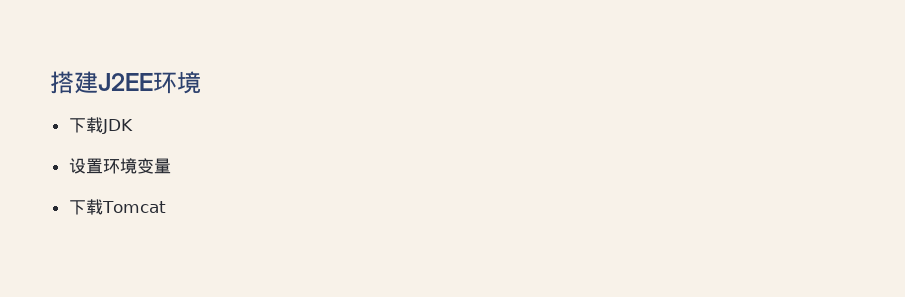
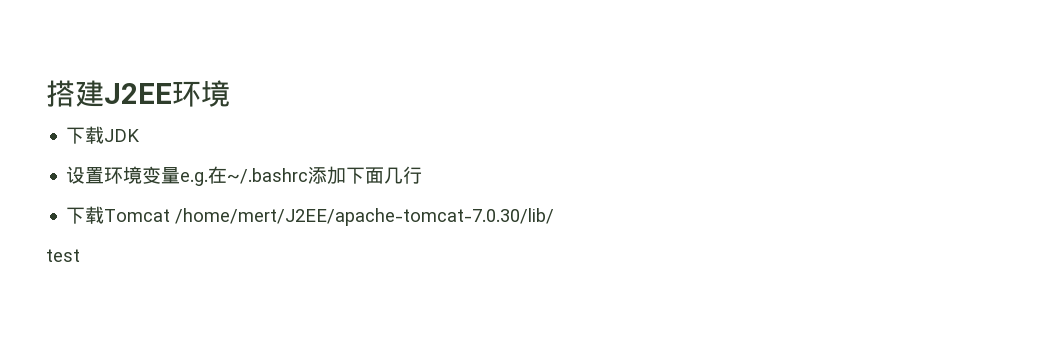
(171, 166) none -> [180,166,423,186] e.g.在~/.bashrc添加下面几行
(166, 207) none -> [175,208,555,226] [46,249,80,262] /home/mert/J2EE/apache-tomcat-7.0.30/lib/ // test

